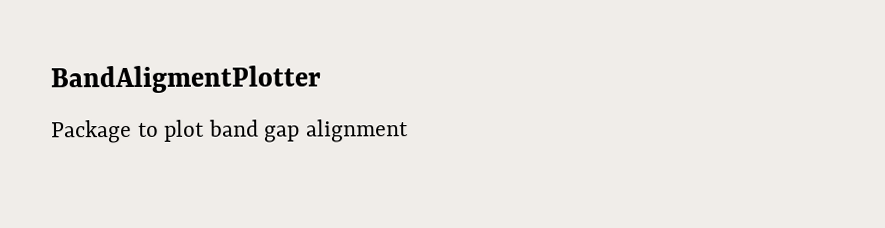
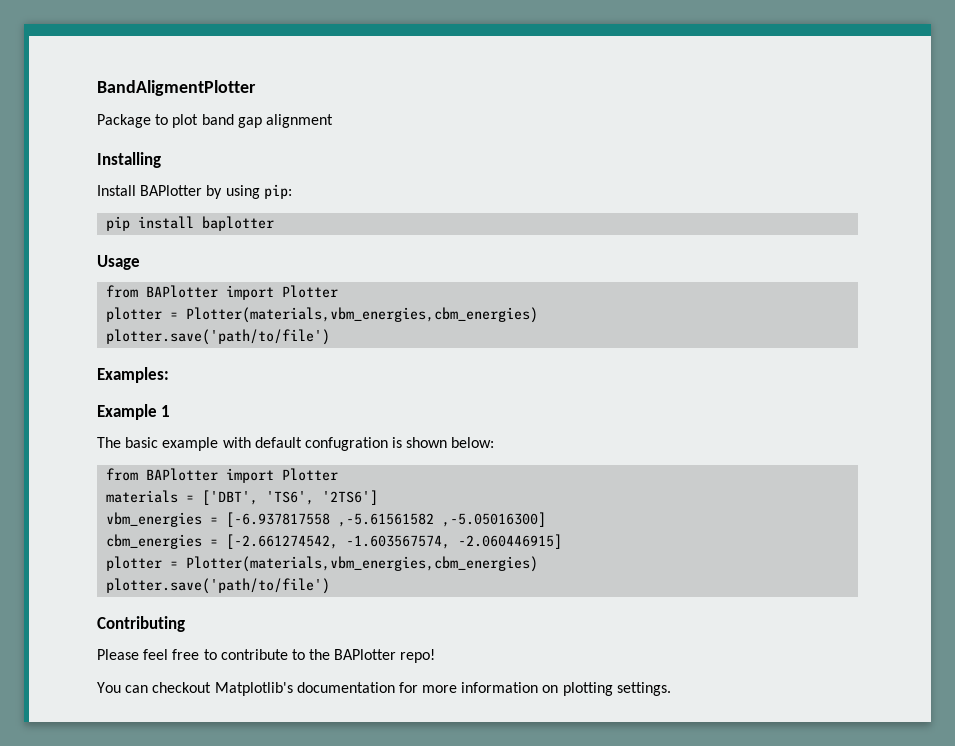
(410, 131) none -> [97,152,161,168] [97,184,292,199] [106,216,275,231] [97,255,140,270] [106,285,339,300] [106,307,539,323] [106,329,331,345] [97,367,169,383] [97,404,171,420] [97,437,495,451] [106,468,339,483] [106,490,379,505] [106,512,547,527] [106,534,563,549] [106,556,539,572] [106,578,331,594] [97,616,185,632] [97,649,436,663] [97,682,671,696] // Installing // Install BAPlotter by using pip: // pip install baplotter // Usage // from BAPlotter import Plotter // plotter = Plotter(materials,vbm_energies,cbm_energies) // plotter.save('path/to/file') // Examples: // Example 1 // The basic example with default confugration is shown below: // from BAPlotter import Plotter // materials = ['DBT', 'TS6', '2TS6'] // vbm_energies = [-6.937817558 ,-5.61561582 ,-5.05016300] // cbm_energies = [-2.661274542, -1.603567574, -2.060446915] // plotter = Plotter(materials,vbm_energies,cbm_energies) // plotter.save('path/to/file') // Contributing // Please feel free to contribute to the BAPlotter repo! // You can checkout Matplotlib's documentation for more information on plotting settings.

